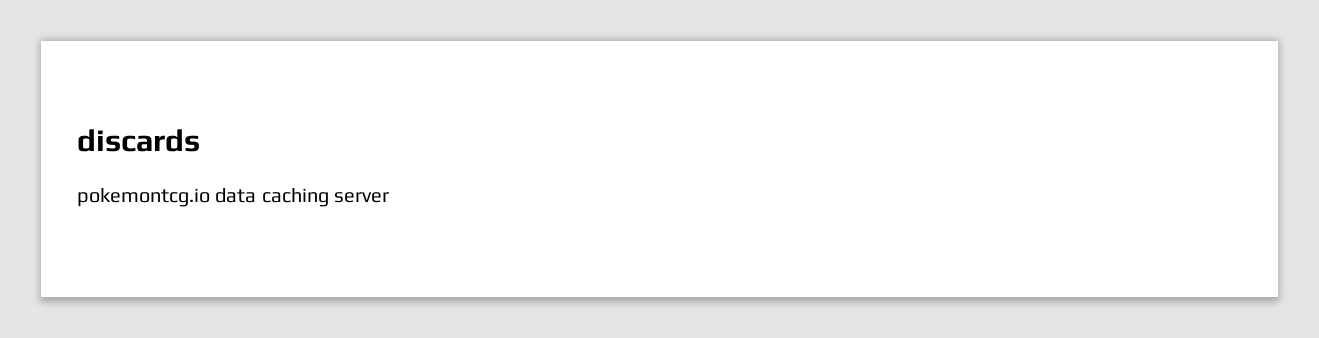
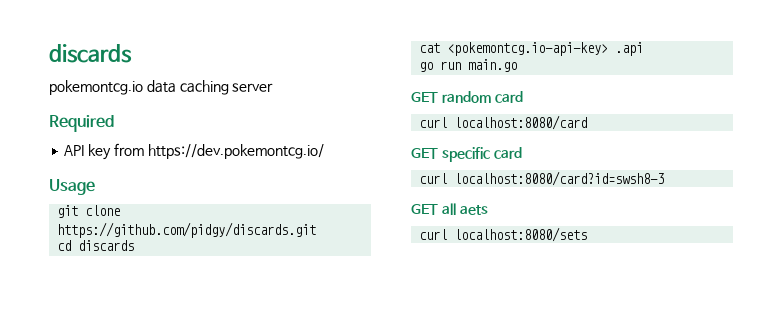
(390, 197) none -> [49,115,114,132] [64,143,324,160] [49,179,95,195] [57,205,121,218] [57,222,317,238] [57,240,135,251] [419,42,644,56] [419,59,518,72] [411,91,523,103] [419,115,588,130] [411,147,522,162] [419,171,665,186] [411,203,488,215] [419,227,588,242] // Required // API key from https://dev.pokemontcg.io/ // Usage // git clone https://github.com/pidgy/discards.git // cd discards // cat <pokemontcg.io-api-key> .api // go run main.go // GET random card // curl localhost:8080/card // GET specific card // curl localhost:8080/card?id=swsh8-3 // GET all aets // curl localhost:8080/sets

